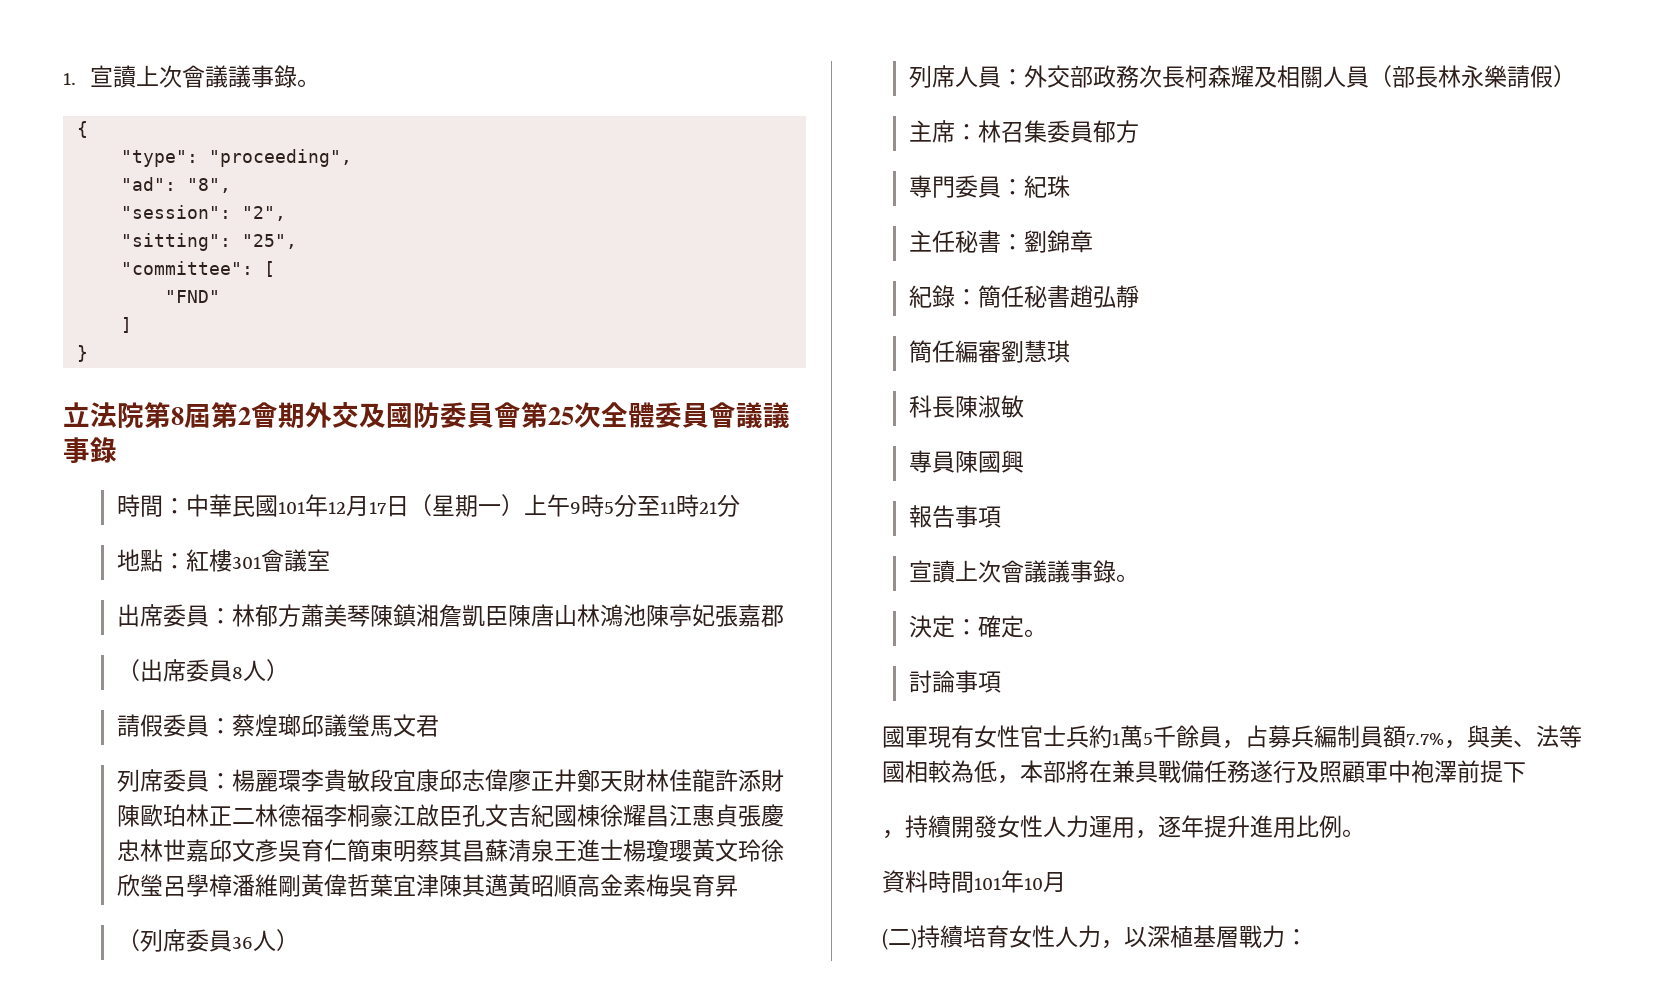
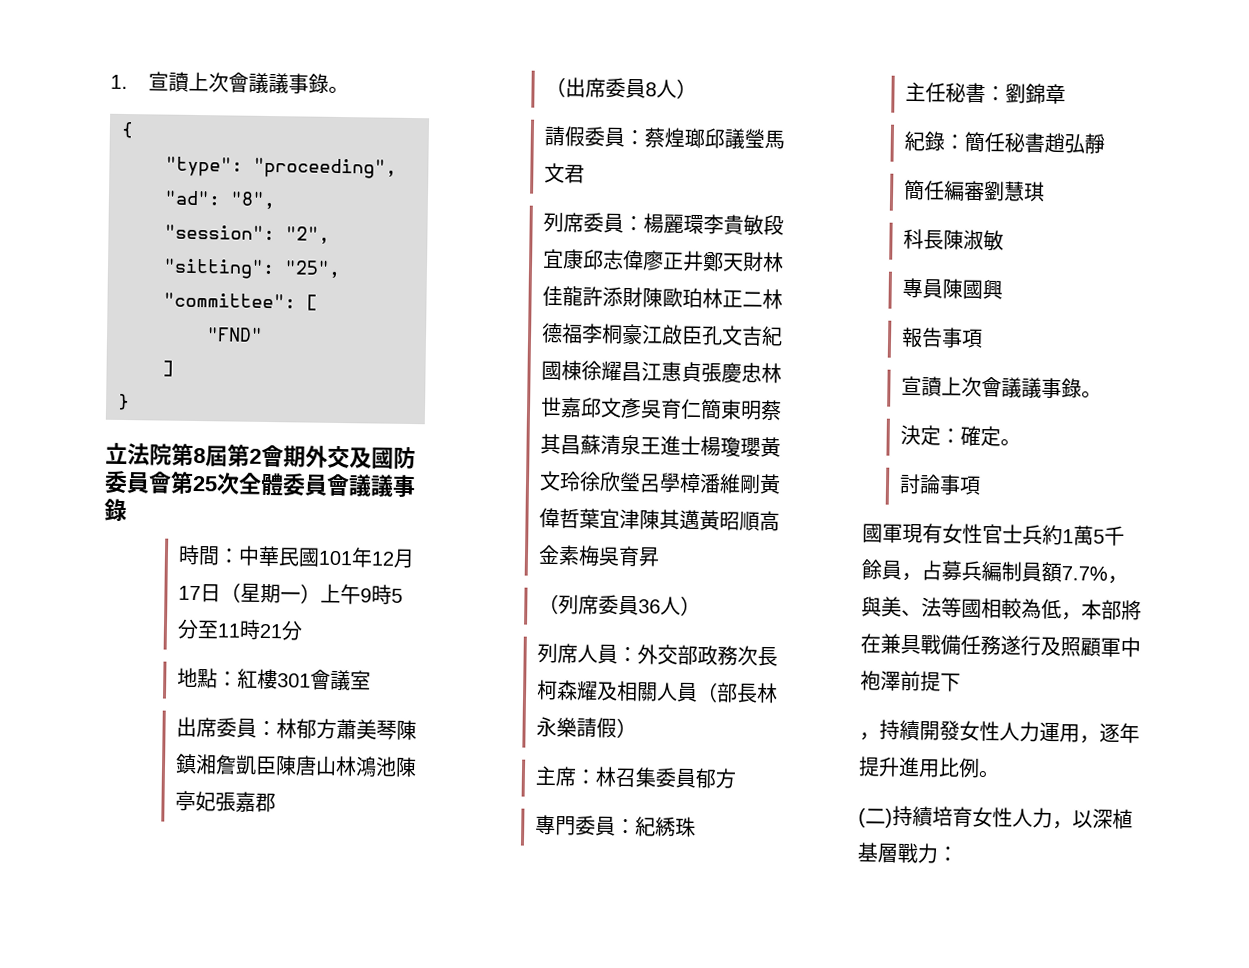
(1047, 186) none -> [655,816,677,837] 綉
[881,870,1066,893] // 資料時間101年10月 -> (1000, 774) none

